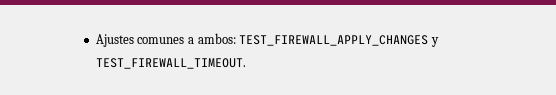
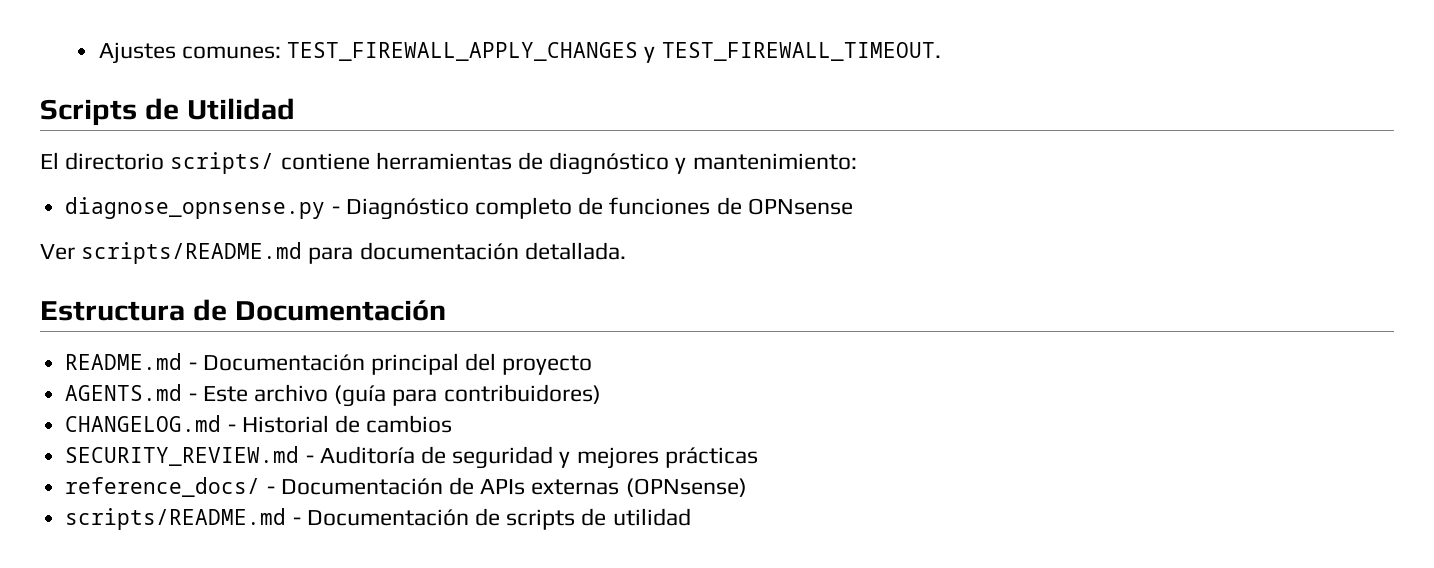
[137,33,236,44] comunes a ambos: -> [182,46,282,59] comunes:
(246, 63) none -> [40,98,295,126] [40,152,857,175] [65,197,853,220] [40,242,626,264] [40,299,446,321] [65,353,593,375] [65,384,601,407] [65,415,453,433] [65,446,758,469] [65,477,747,497] [65,508,691,530] // Scripts de Utilidad // El directorio scripts/ contiene herramientas de diagnóstico y mantenimiento: // diagnose_opnsense.py - Diagnóstico completo de funciones de OPNsense // Ver scripts/README.md para documentación detallada. // Estructura de Documentación // README.md - Documentación principal del proyecto // AGENTS.md - Este archivo (guía para contribuidores) // CHANGELOG.md - Historial de cambios // SECURITY_REVIEW.md - Auditoría de seguridad y mejores prácticas // reference_docs/ - Documentación de APIs externas (OPNsense) // scripts/README.md - Documentación de scripts de utilidad

